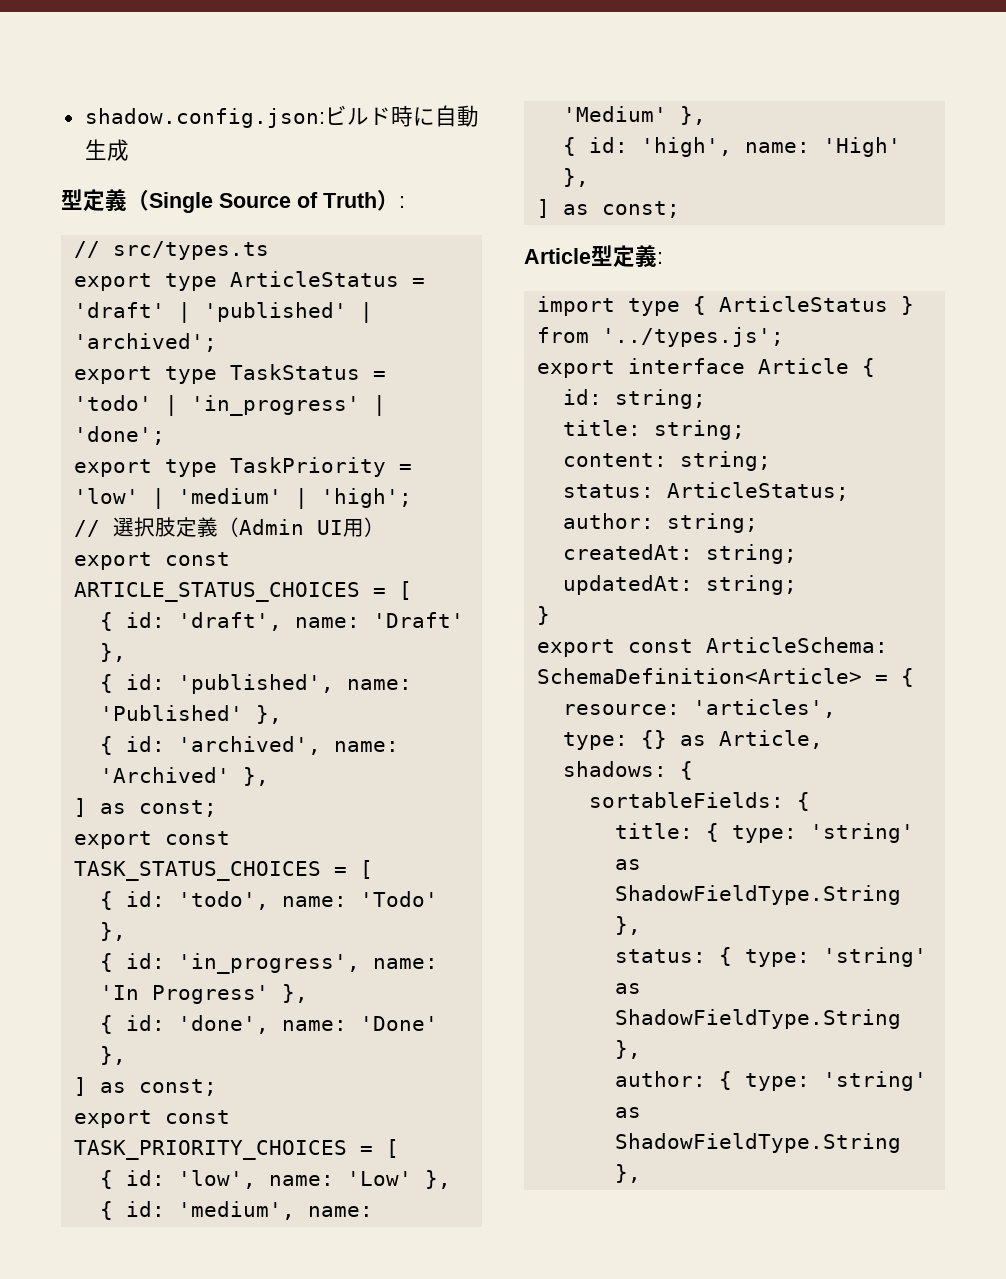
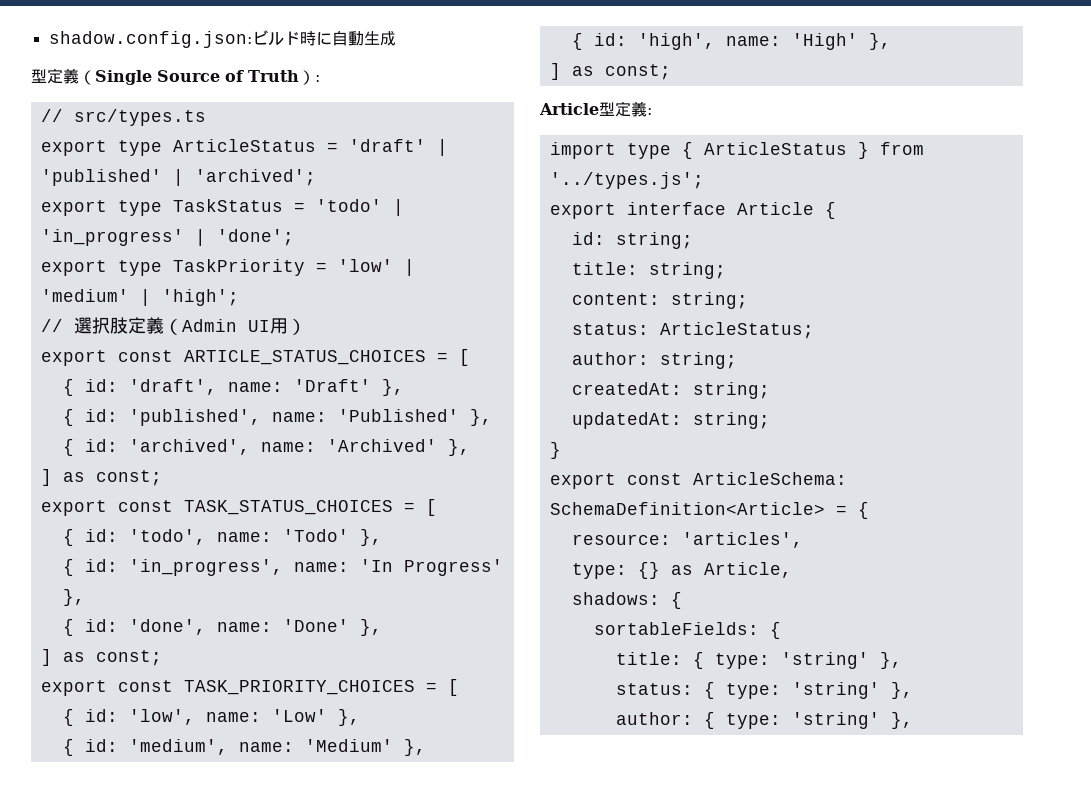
[614,859,641,870] [614,885,901,905] as ShadowFieldType.String -> (869, 660) none
[614,983,641,994] [614,1009,901,1029] as ShadowFieldType.String -> (880, 690) none
[614,1107,641,1118] [614,1133,901,1153] as ShadowFieldType.String -> (880, 720) none

